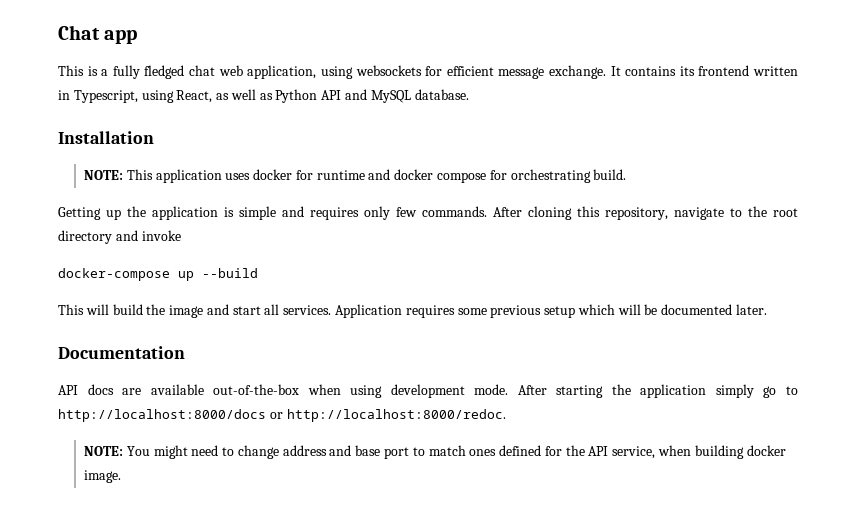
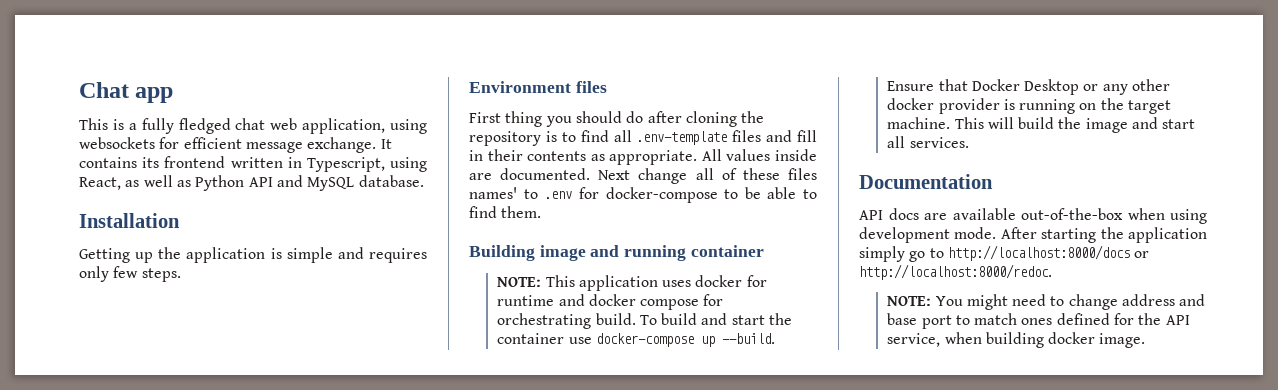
(154, 137) none -> [79,247,427,263] [79,266,181,282] [469,81,607,93] [469,111,765,127] [469,130,817,146] [469,149,817,165] [469,168,817,184] [469,187,817,203] [469,206,542,218] [469,245,764,261] // Getting up the application is simple and requires only few steps. // Environment files // First thing you should do after cloning the repository is to find all .env-template files and fill in their contents as appropriate. All values inside are documented. Next change all of these files names' to .env for docker-compose to be able to find them. // Building image and running container
[58,206,798,220] [58,230,181,244] [58,268,258,281] // Getting up the application is simple and requires only few commands. After cloning this repository, navigate to the root directory and invoke // docker-compose up --build // -> [639,313,793,325] [497,333,775,347] [887,79,1171,95] [887,98,1172,114] [887,117,951,129] To build and start the container use docker-compose up --build. Ensure that Docker Desktop or any other docker provider is running on the target machine.
[335,304,768,318] Application requires some previous setup which will be documented later. -> (969, 142) none

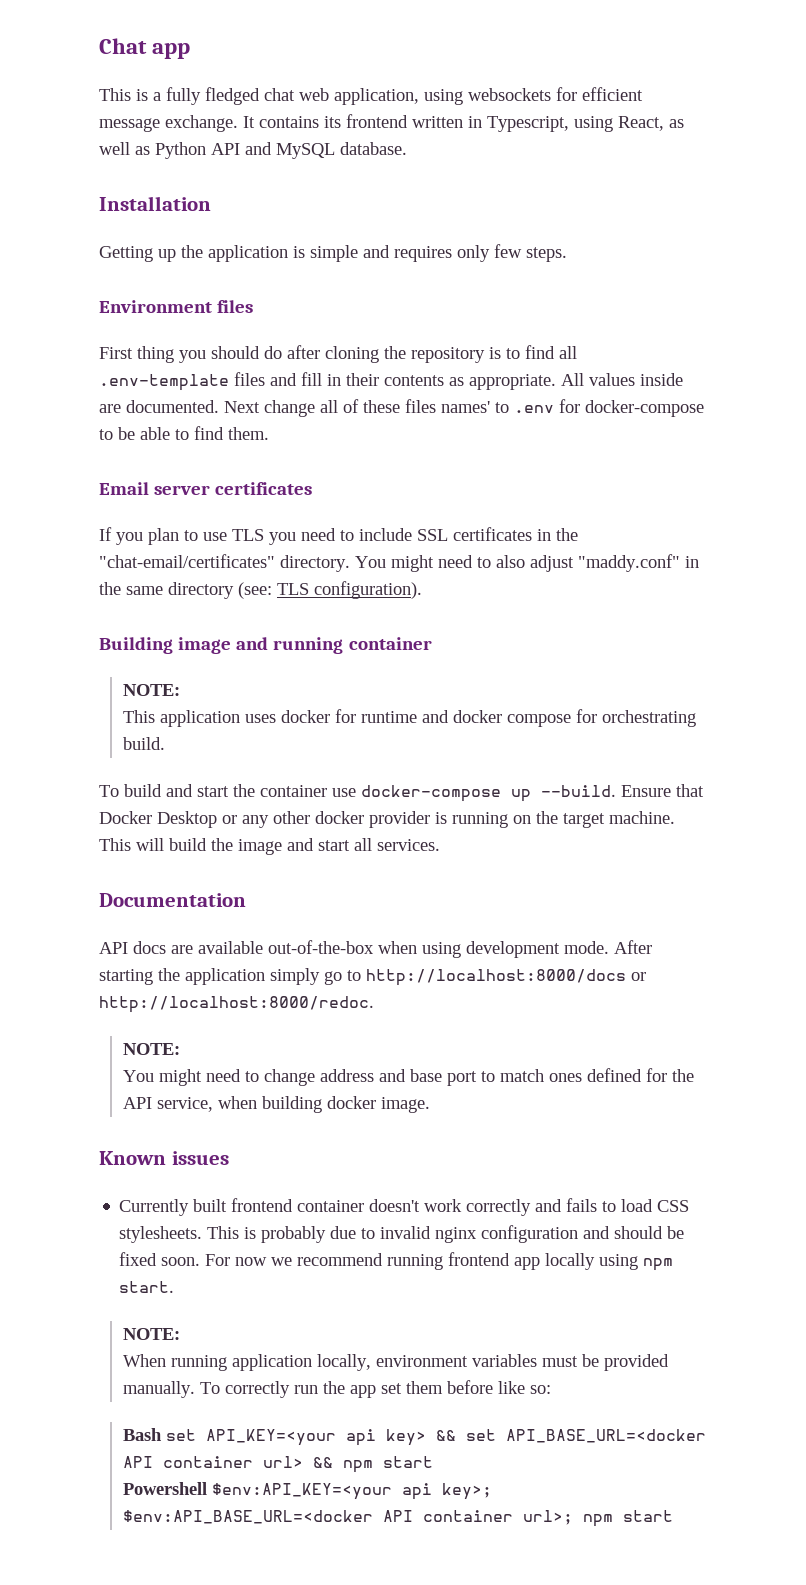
(542, 212) none -> [99,482,313,495] [99,527,578,545] [99,554,699,572] [99,581,422,599] // Email server certificates // If you plan to use TLS you need to include SSL certificates in the "chat-email/certificates" directory. You might need to also adjust "maddy.conf" in the same directory (see: TLS configuration).
(542, 282) none -> (180, 690) //
(636, 319) none -> (165, 743) //
(932, 301) none -> (180, 1049) //
(1146, 340) none -> [99,1151,229,1165] [119,1198,690,1216] [119,1225,685,1243] [119,1252,674,1271] [119,1281,175,1293] [122,1328,180,1340] [122,1354,669,1371] [122,1380,551,1398] [122,1428,706,1446] [122,1456,433,1473] [122,1482,492,1500] [122,1510,673,1527] // Known issues // Currently built frontend container doesn't work correctly and fails to load CSS stylesheets. This is probably due to invalid nginx configuration and should be fixed soon. For now we recommend running frontend app locally using npm start. // NOTE: // When running application locally, environment variables must be provided manually. To correctly run the app set them before like so: // Bash set API_KEY=<your api key> && set API_BASE_URL=<docker API container url> && npm start // Powershell $env:API_KEY=<your api key>; $env:API_BASE_URL=<docker API container url>; npm start

